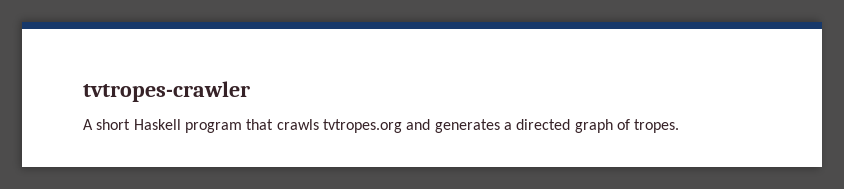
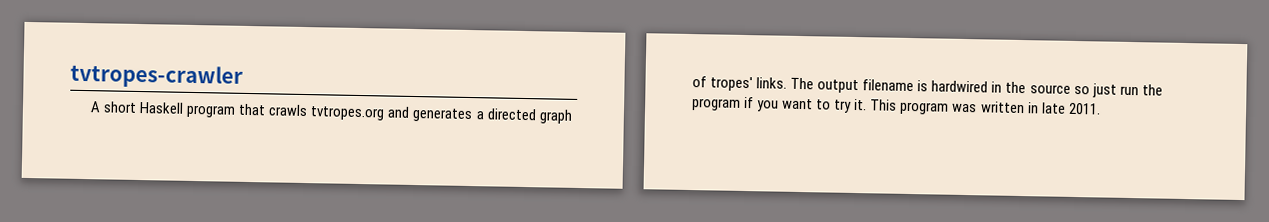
[634,119,680,133] tropes. -> [710,76,1163,98] [692,96,1101,115] tropes' links. The output filename is hardwired in the source so just run the program if you want to try it. This program was written in late 2011.

